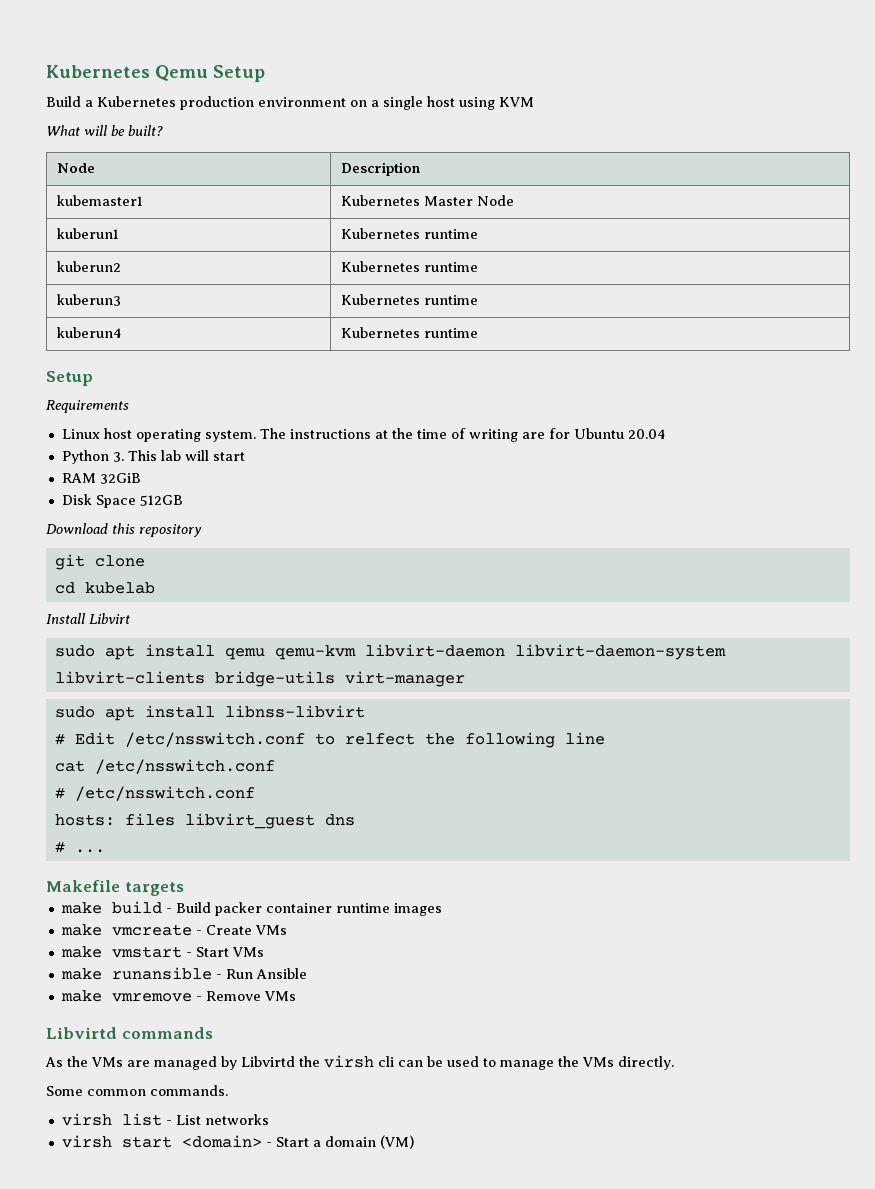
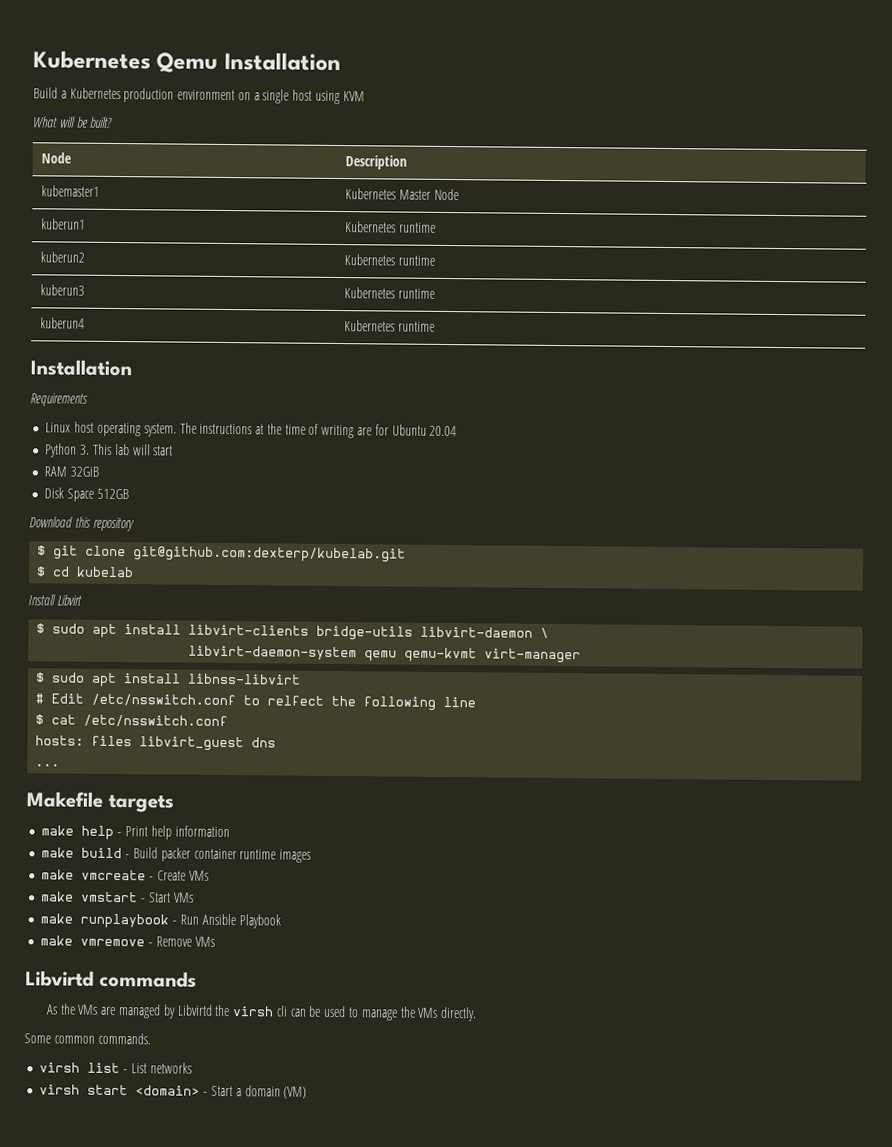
[213,65,265,82] Setup -> [223,51,341,72] Installation
[46,371,93,386] Setup -> [30,359,132,377] Installation
(202, 530) none -> [37,545,47,556] $
(145, 561) // -> [133,546,407,563] [36,566,47,577] git@github.com:dexterp/kubelab.git // $
[54,644,726,660] [54,671,335,687] sudo apt install qemu qemu-kvm libvirt-daemon libvirt-daemon-system libvirt-clients bridge-utils -> [36,623,550,641] [188,645,478,663] $ sudo apt install libvirt-clients bridge-utils libvirt-daemon \ // libvirt-daemon-system qemu qemu-kvmt
(465, 679) none -> [35,672,46,683] $
(605, 738) none -> [35,714,45,725] $
[54,786,255,801] // # /etc/nsswitch.conf -> (229, 721) none
[54,841,65,853] # -> (277, 742) none
(184, 889) none -> [41,825,230,841] // make help - Print help information
[111,967,212,980] runansible -> [80,913,170,929] runplaybook
(307, 973) none -> [238,914,281,929] Playbook

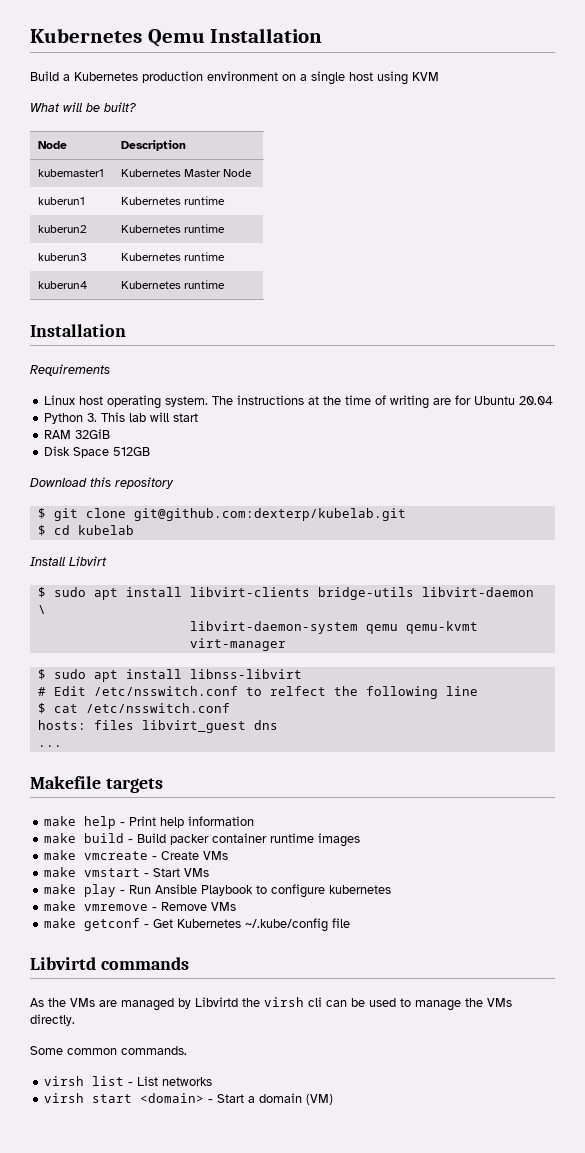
[80,913,170,929] runplaybook -> [84,884,117,897] play
(281, 921) none -> [256,884,392,898] to configure kubernetes
(215, 941) none -> [44,918,351,932] // make getconf - Get Kubernetes ~/.kube/config file

